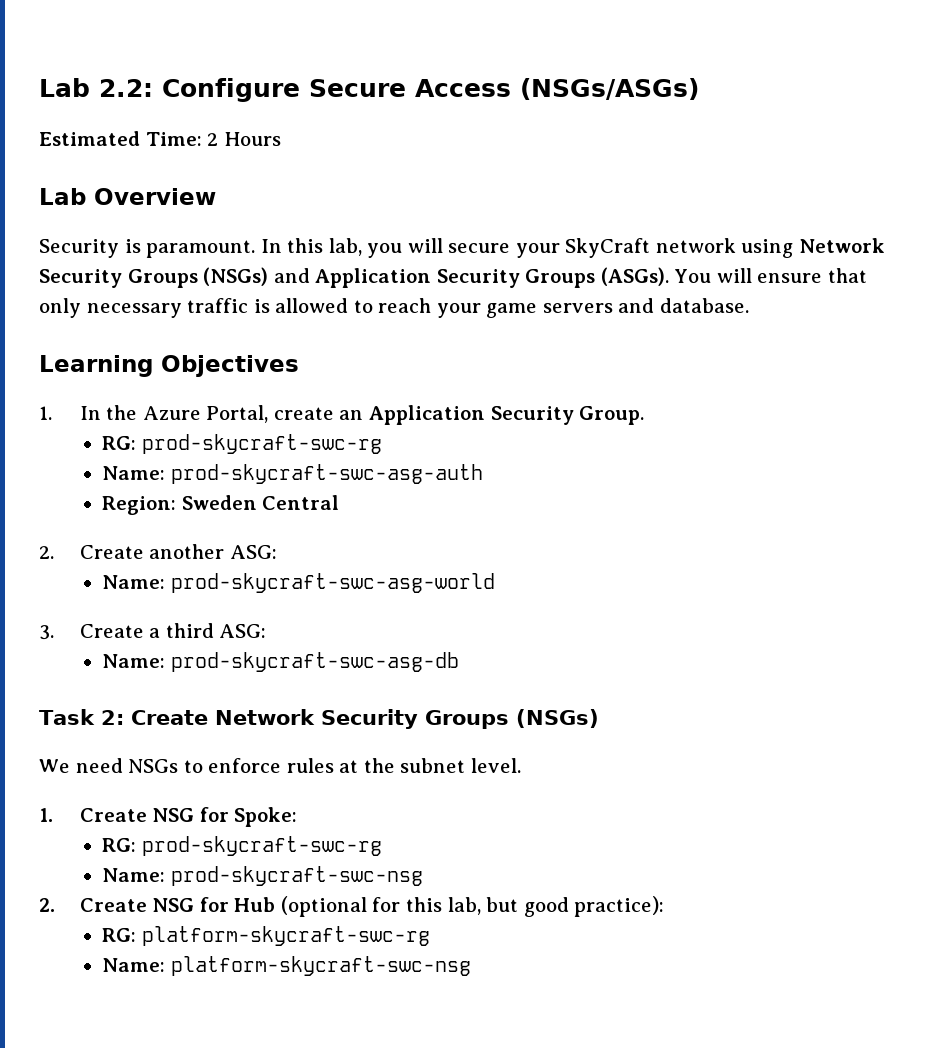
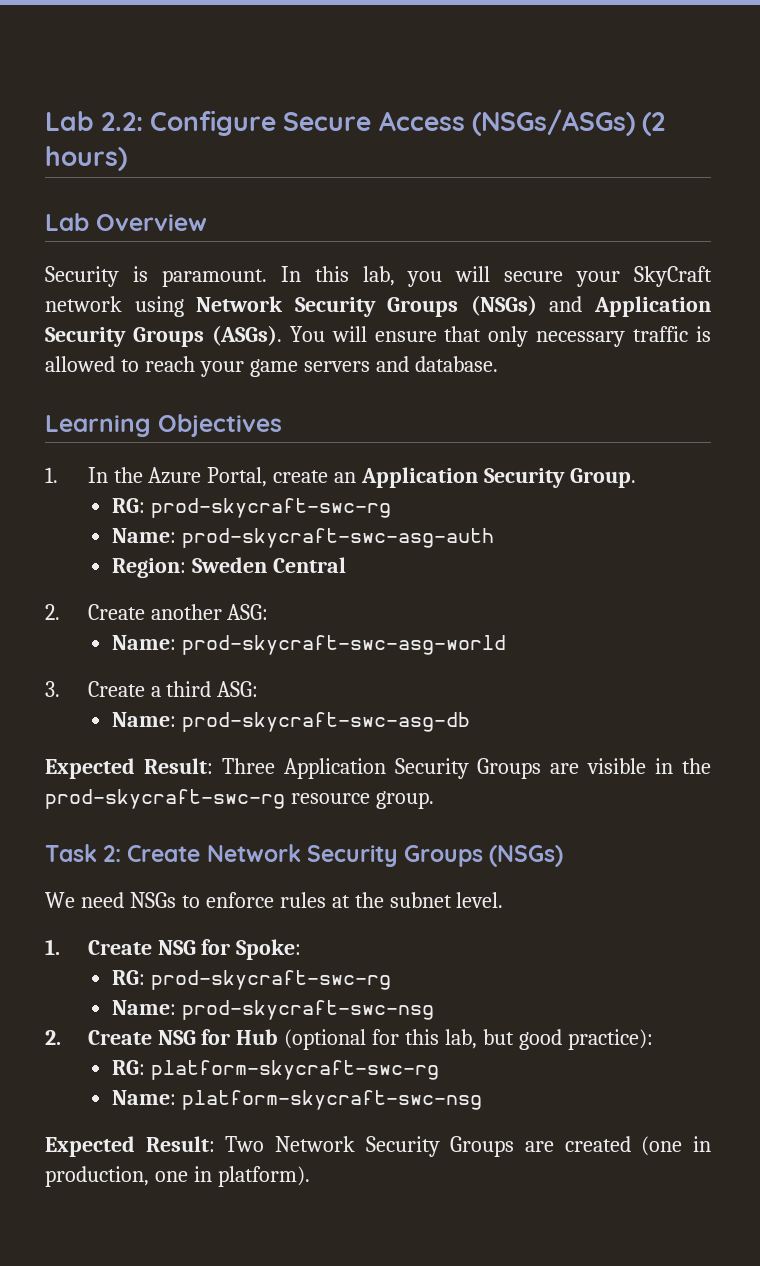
[39,131,281,146] // Estimated Time: 2 Hours -> [641,112,665,136] [45,146,127,171] (2 hours)
(459, 662) none -> [45,758,712,779] [45,789,434,809] // Expected Result: Three Application Security Groups are visible in the prod-skycraft-swc-rg resource group.
(471, 966) none -> [45,1136,711,1157] [45,1166,310,1187] // Expected Result: Two Network Security Groups are created (one in production, one in platform).

